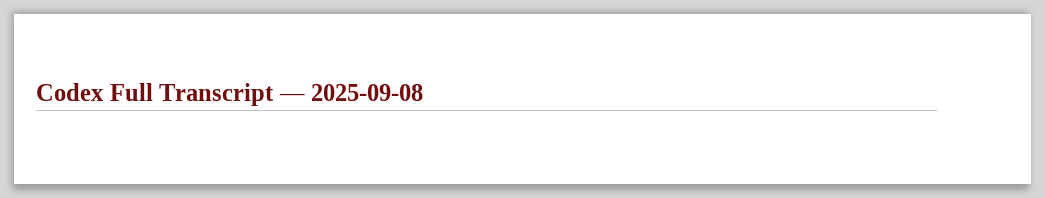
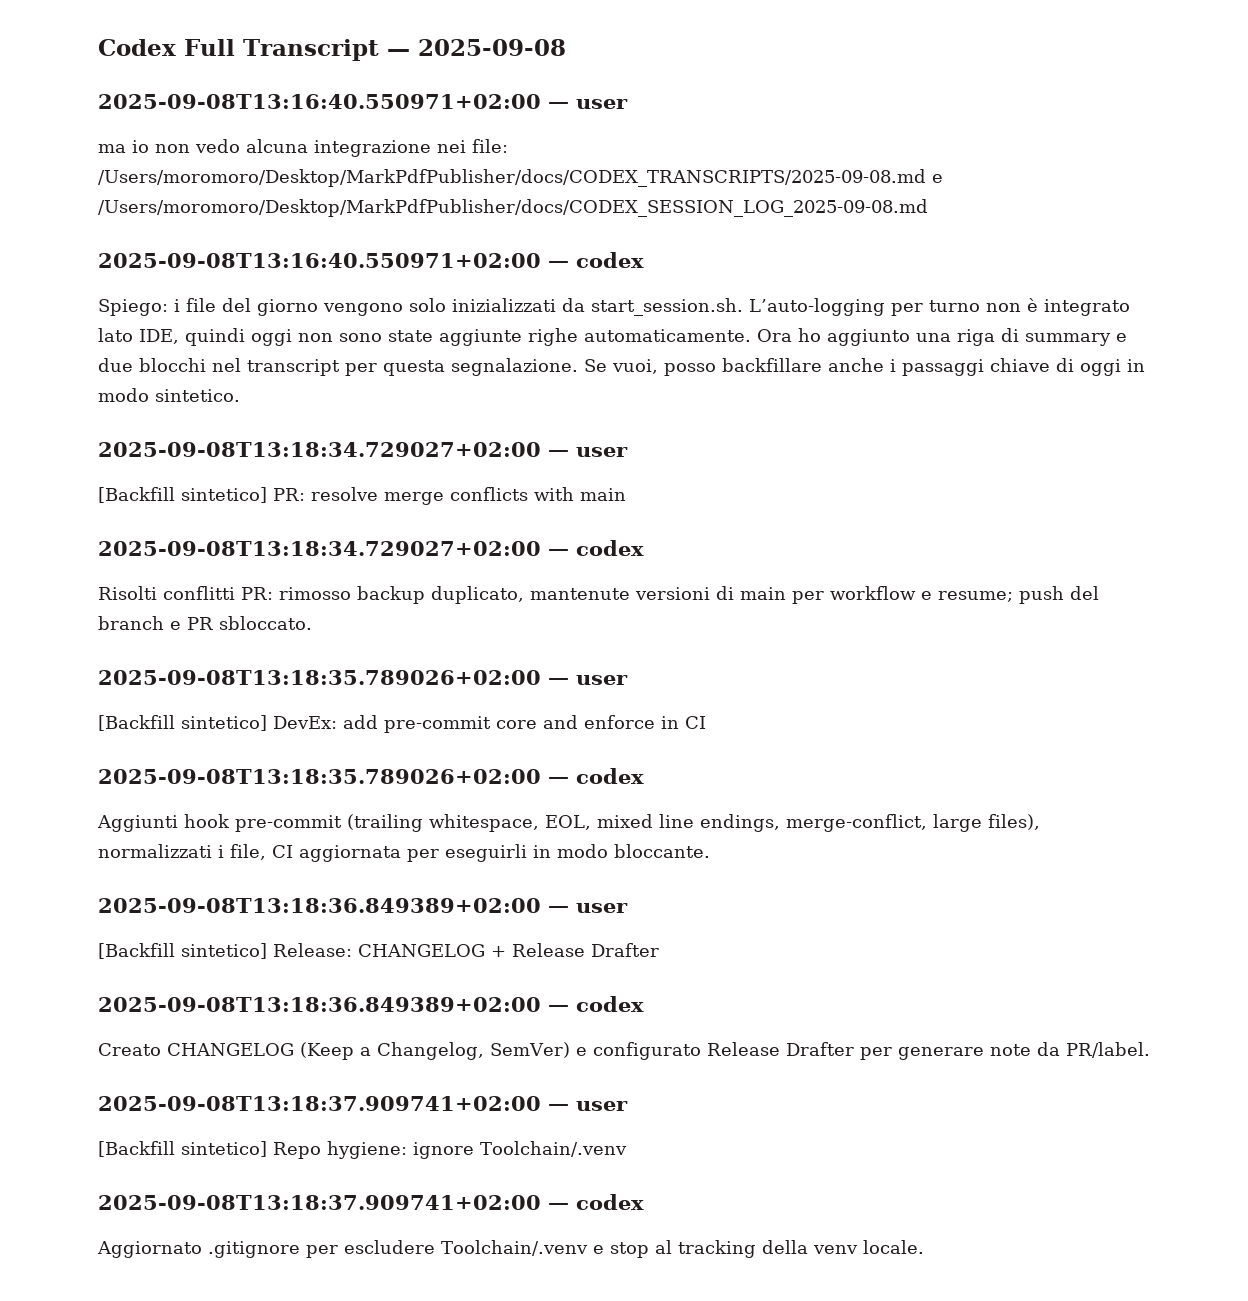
(424, 92) none -> [98,94,628,109] [98,139,508,157] [98,169,943,187] [98,199,928,217] [98,252,644,268] [98,298,1130,316] [98,328,1127,346] [98,358,1145,376] [98,388,240,402] [98,442,628,457] [98,487,626,505] [98,540,644,556] [98,586,1099,604] [98,616,312,630] [98,670,628,685] [98,715,706,733] [98,768,644,784] [97,814,1040,832] [98,844,710,862] [98,898,628,913] [98,943,659,959] [98,996,644,1012] [98,1042,1150,1060] [98,1096,628,1111] [98,1141,627,1159] [98,1194,644,1210] [97,1240,924,1258] // 2025-09-08T13:16:40.550971+02:00 — user // ma io non vedo alcuna integrazione nei file: /Users/moromoro/Desktop/MarkPdfPublisher/docs/CODEX_TRANSCRIPTS/2025-09-08.md e /Users/moromoro/Desktop/MarkPdfPublisher/docs/CODEX_SESSION_LOG_2025-09-08.md // 2025-09-08T13:16:40.550971+02:00 — codex // Spiego: i file del giorno vengono solo inizializzati da start_session.sh. L’auto-logging per turno non è integrato lato IDE, quindi oggi non sono state aggiunte righe automaticamente. Ora ho aggiunto una riga di summary e due blocchi nel transcript per questa segnalazione. Se vuoi, posso backfillare anche i passaggi chiave di oggi in modo sintetico. // 2025-09-08T13:18:34.729027+02:00 — user // [Backfill sintetico] PR: resolve merge conflicts with main // 2025-09-08T13:18:34.729027+02:00 — codex // Risolti conflitti PR: rimosso backup duplicato, mantenute versioni di main per workflow e resume; push del branch e PR sbloccato. // 2025-09-08T13:18:35.789026+02:00 — user // [Backfill sintetico] DevEx: add pre-commit core and enforce in CI // 2025-09-08T13:18:35.789026+02:00 — codex // Aggiunti hook pre-commit (trailing whitespace, EOL, mixed line endings, merge-conflict, large files), normalizzati i file, CI aggiornata per eseguirli in modo bloccante. // 2025-09-08T13:18:36.849389+02:00 — user // [Backfill sintetico] Release: CHANGELOG + Release Drafter // 2025-09-08T13:18:36.849389+02:00 — codex // Creato CHANGELOG (Keep a Changelog, SemVer) e configurato Release Drafter per generare note da PR/label. // 2025-09-08T13:18:37.909741+02:00 — user // [Backfill sintetico] Repo hygiene: ignore Toolchain/.venv // 2025-09-08T13:18:37.909741+02:00 — codex // Aggiornato .gitignore per escludere Toolchain/.venv e stop al tracking della venv locale.

